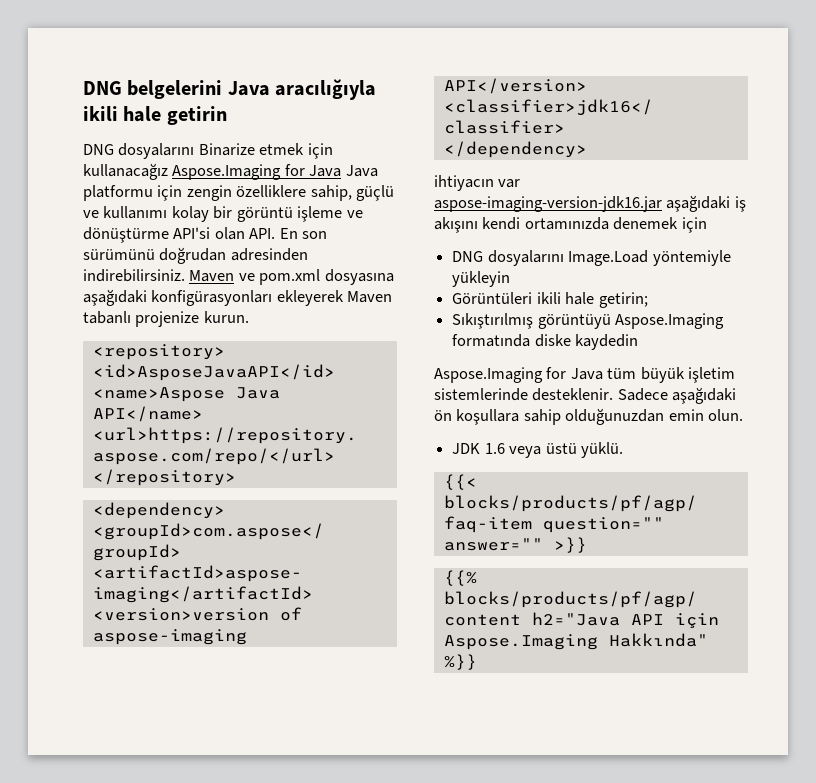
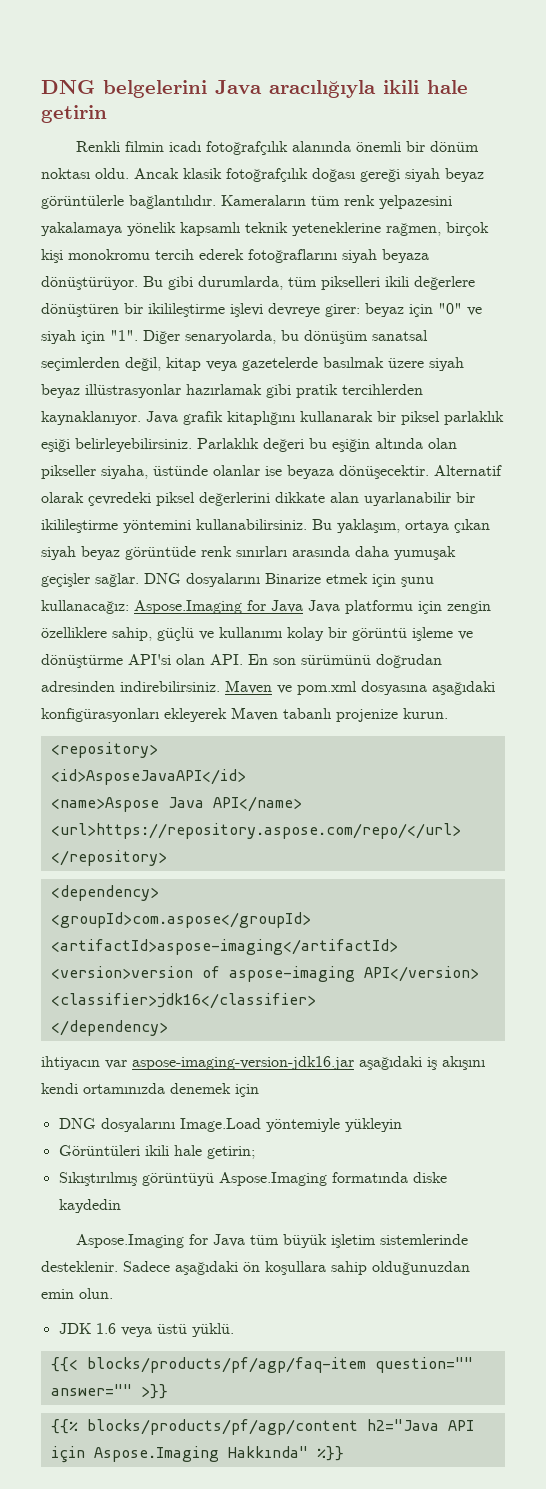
(227, 115) none -> [76,141,480,155] [41,168,484,182] [41,195,452,209] [41,222,489,236] [41,249,429,263] [41,276,475,290] [41,303,482,317] [41,330,428,344] [41,357,464,371] [41,384,423,398] [41,411,504,425] [41,438,457,452] [41,465,502,479] [41,492,475,506] [41,519,490,533] [41,546,456,560] [41,573,139,587] Renkli filmin icadı fotoğrafçılık alanında önemli bir dönüm noktası oldu. Ancak klasik fotoğrafçılık doğası gereği siyah beyaz görüntülerle bağlantılıdır. Kameraların tüm renk yelpazesini yakalamaya yönelik kapsamlı teknik yeteneklerine rağmen, birçok kişi monokromu tercih ederek fotoğraflarını siyah beyaza dönüştürüyor. Bu gibi durumlarda, tüm pikselleri ikili değerlere dönüştüren bir ikilileştirme işlevi devreye girer: beyaz için "0" ve siyah için "1". Diğer senaryolarda, bu dönüşüm sanatsal seçimlerden değil, kitap veya gazetelerde basılmak üzere siyah beyaz illüstrasyonlar hazırlamak gibi pratik tercihlerden kaynaklanıyor. Java grafik kitaplığını kullanarak bir piksel parlaklık eşiği belirleyebilirsiniz. Parlaklık değeri bu eşiğin altında olan pikseller siyaha, üstünde olanlar ise beyaza dönüşecektir. Alternatif olarak çevredeki piksel değerlerini dikkate alan uyarlanabilir bir ikilileştirme yöntemini kullanabilirsiniz. Bu yaklaşım, ortaya çıkan siyah beyaz görüntüde renk sınırları arasında daha yumuşak geçişler sağlar.
[83,163,168,180] kullanacağız -> [401,577,434,587] [41,600,129,614] şunu kullanacağız:

